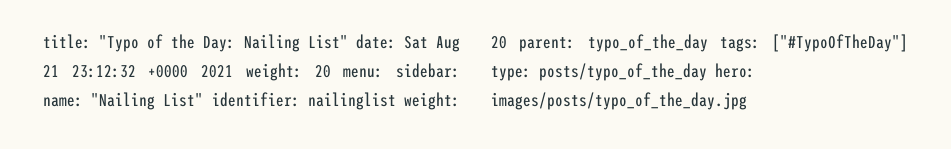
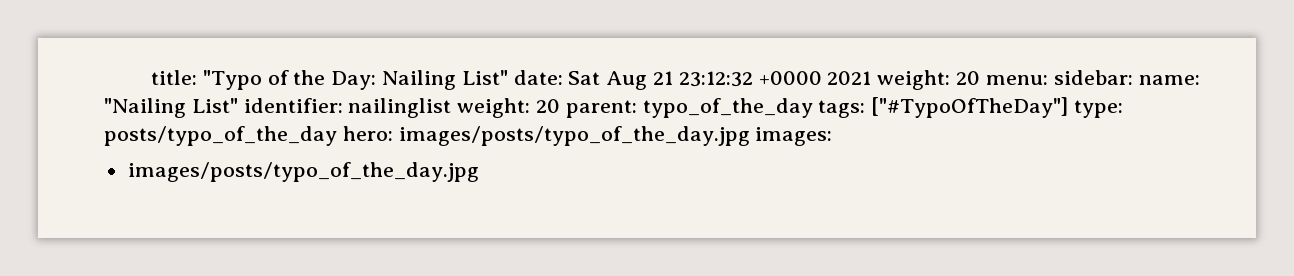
(747, 101) none -> [755,127,833,146] [127,162,479,182] images: // images/posts/typo_of_the_day.jpg

